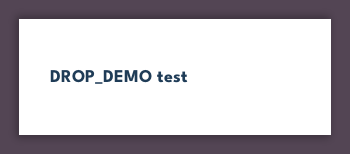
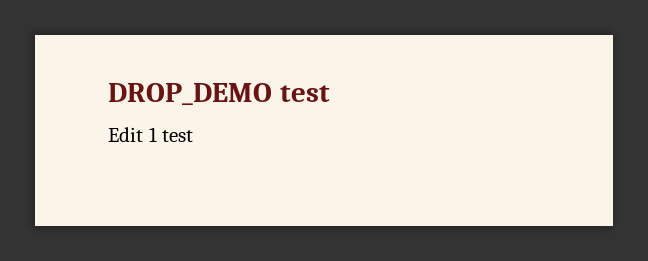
(188, 77) none -> [108,127,194,142] // Edit 1 test

